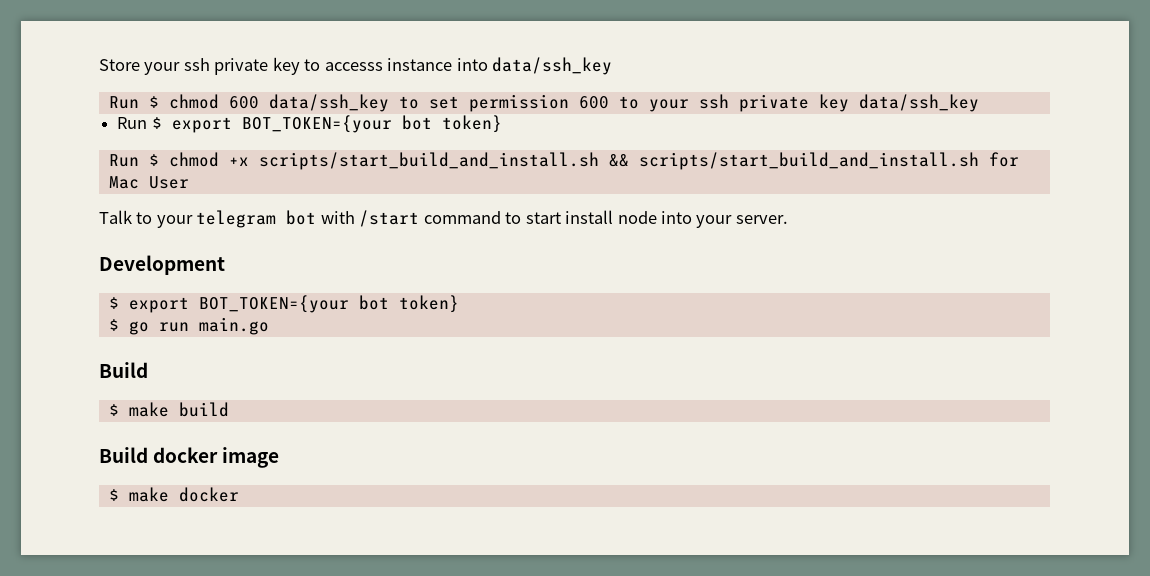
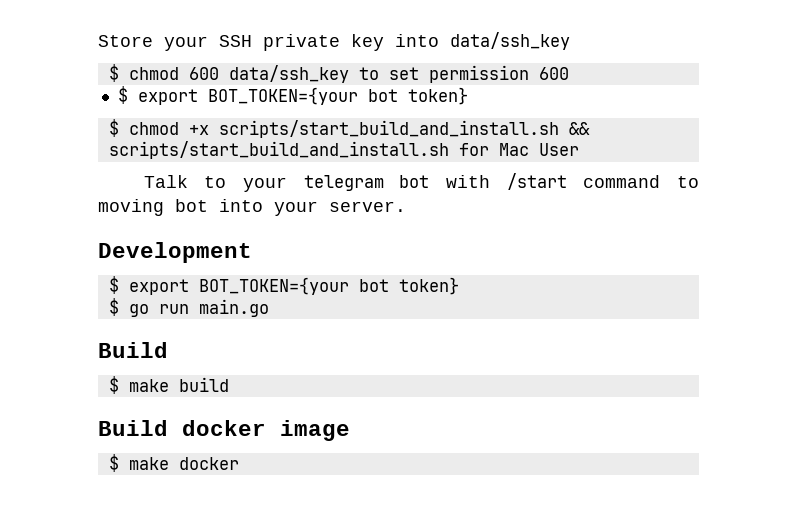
[183,57,453,75] ssh private key to accesss instance -> [219,34,384,51] SSH private key
[108,96,139,109] Run -> (570, 41) none
[618,94,979,112] [117,115,502,133] [108,154,139,167] to your ssh private key data/ssh_key // Run $ export BOT_TOKEN={your bot token} // Run -> [117,86,468,105] // $ export BOT_TOKEN={your bot token} //
[525,210,657,224] start install node -> [98,199,208,216] moving bot

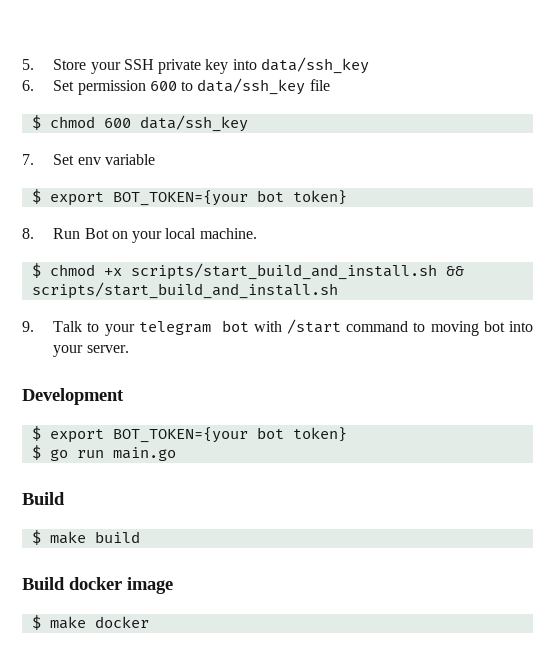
(98, 41) none -> [22,59,34,70] 5.
(570, 41) none -> [22,78,330,95] // 6. Set permission 600 to data/ssh_key file
[358,65,569,83] [117,86,468,105] to set permission 600 // $ export BOT_TOKEN={your bot token} -> [22,154,155,165] [31,189,347,206] [22,228,257,243] // 7. Set env variable // $ export BOT_TOKEN={your bot token} // 8. Run Bot on your local machine.
[458,143,579,156] for Mac User // -> [22,321,34,332] // 9.

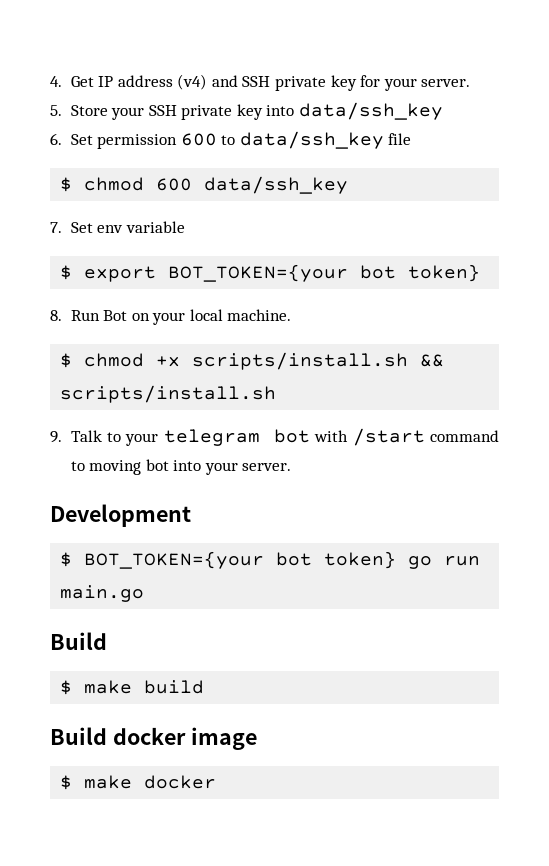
(22, 64) none -> [50,74,471,91] 4. Get IP address (v4) and SSH private key for your server. //
[130,263,464,280] [31,282,338,299] scripts/start_build_and_install.sh && scripts/start_build_and_install.sh -> [192,352,445,370] [60,385,277,403] scripts/install.sh && scripts/install.sh
[49,427,347,443] [31,445,41,460] export BOT_TOKEN={your bot token} // $ -> [84,551,397,569] BOT_TOKEN={your bot token}

